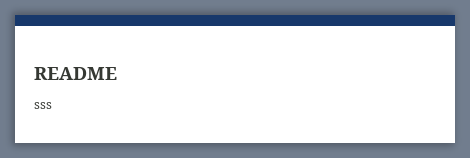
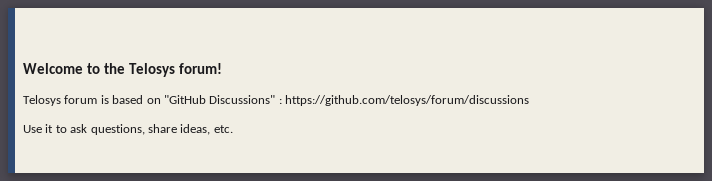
[34,67,117,80] [34,102,52,109] README // sss -> [23,63,222,77] [23,95,529,106] [23,124,233,135] Welcome to the Telosys forum! // Telosys forum is based on "GitHub Discussions" : https://github.com/telosys/forum/discussions // Use it to ask questions, share ideas, etc.

